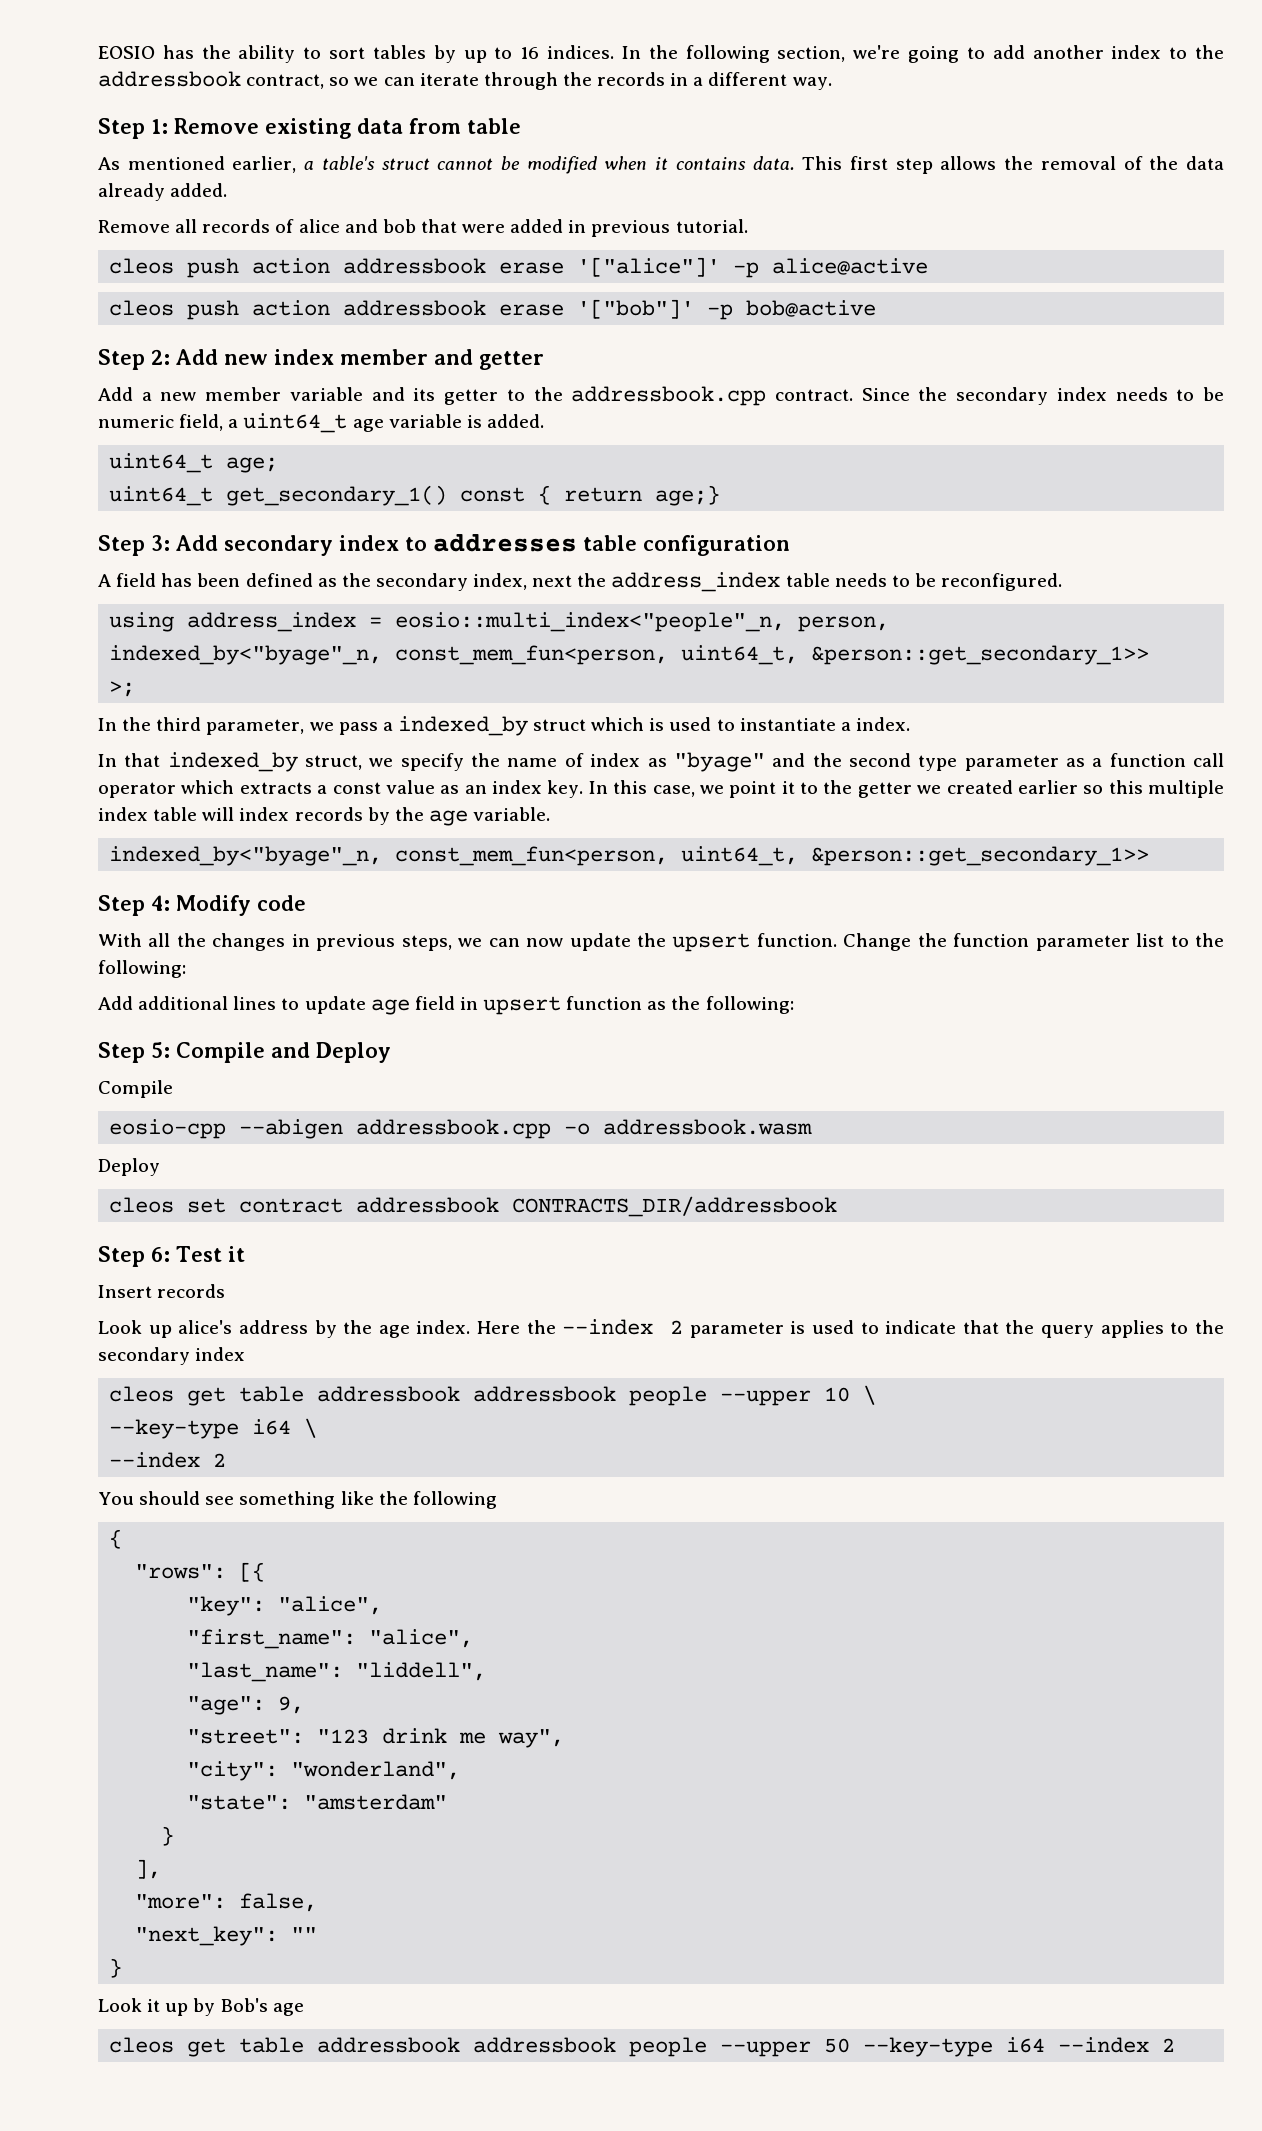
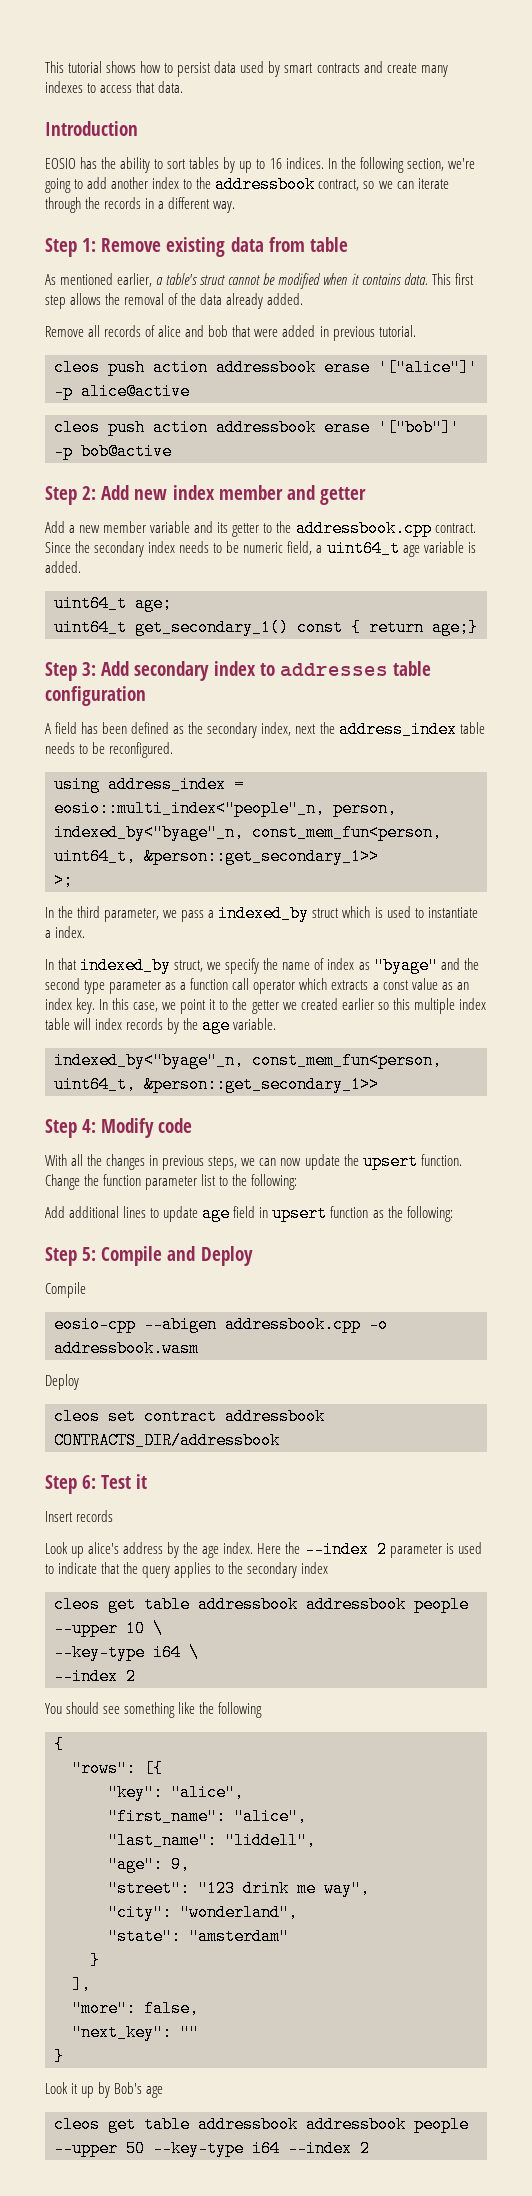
(98, 52) none -> [45,61,448,77] [45,81,184,93] [45,121,138,136] This tutorial shows how to persist data used by smart contracts and create many indexes to access that data. // Introduction //

